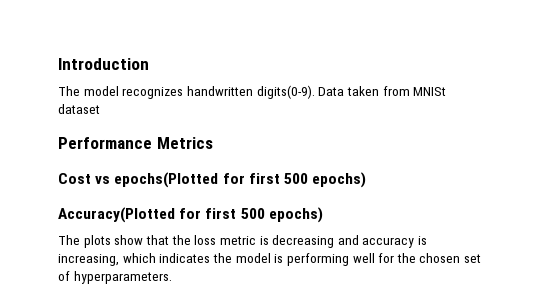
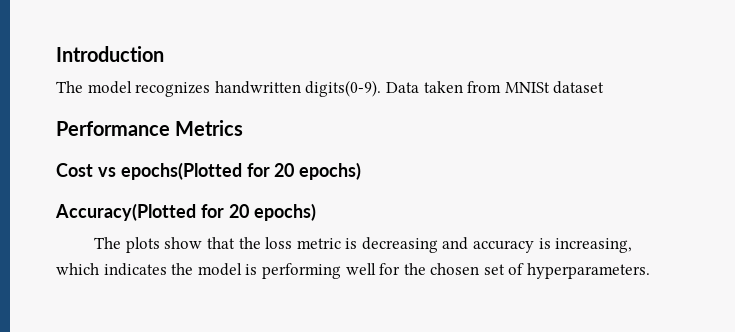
[248,173,308,184] first 500 -> [274,163,295,177] 20
[205,208,265,219] first 500 -> [228,204,249,218] 20

